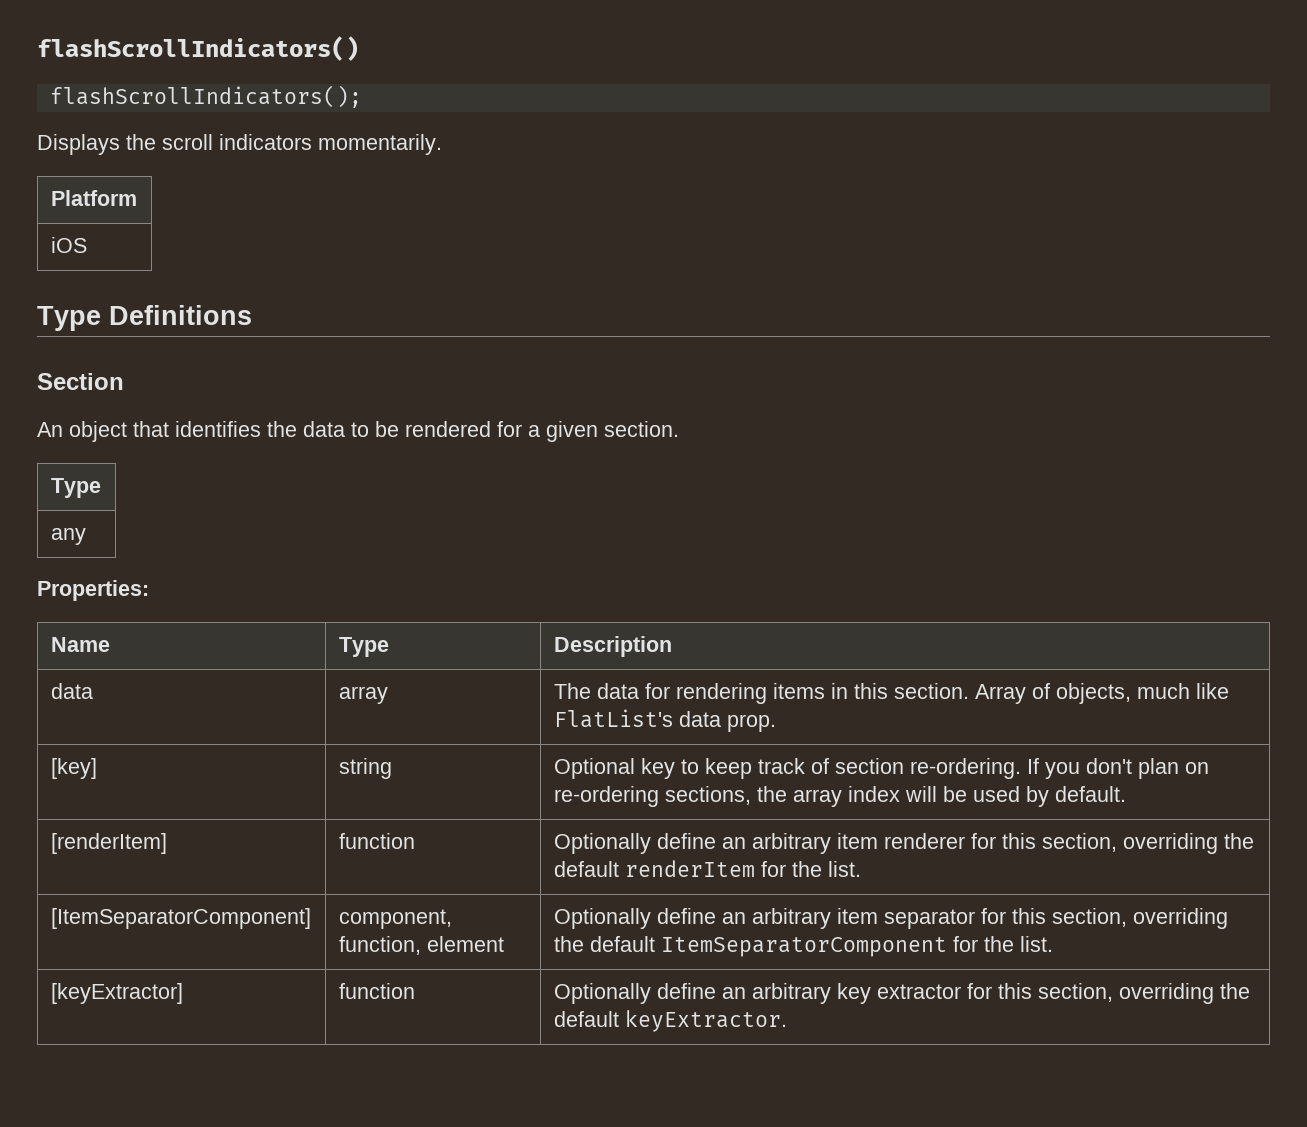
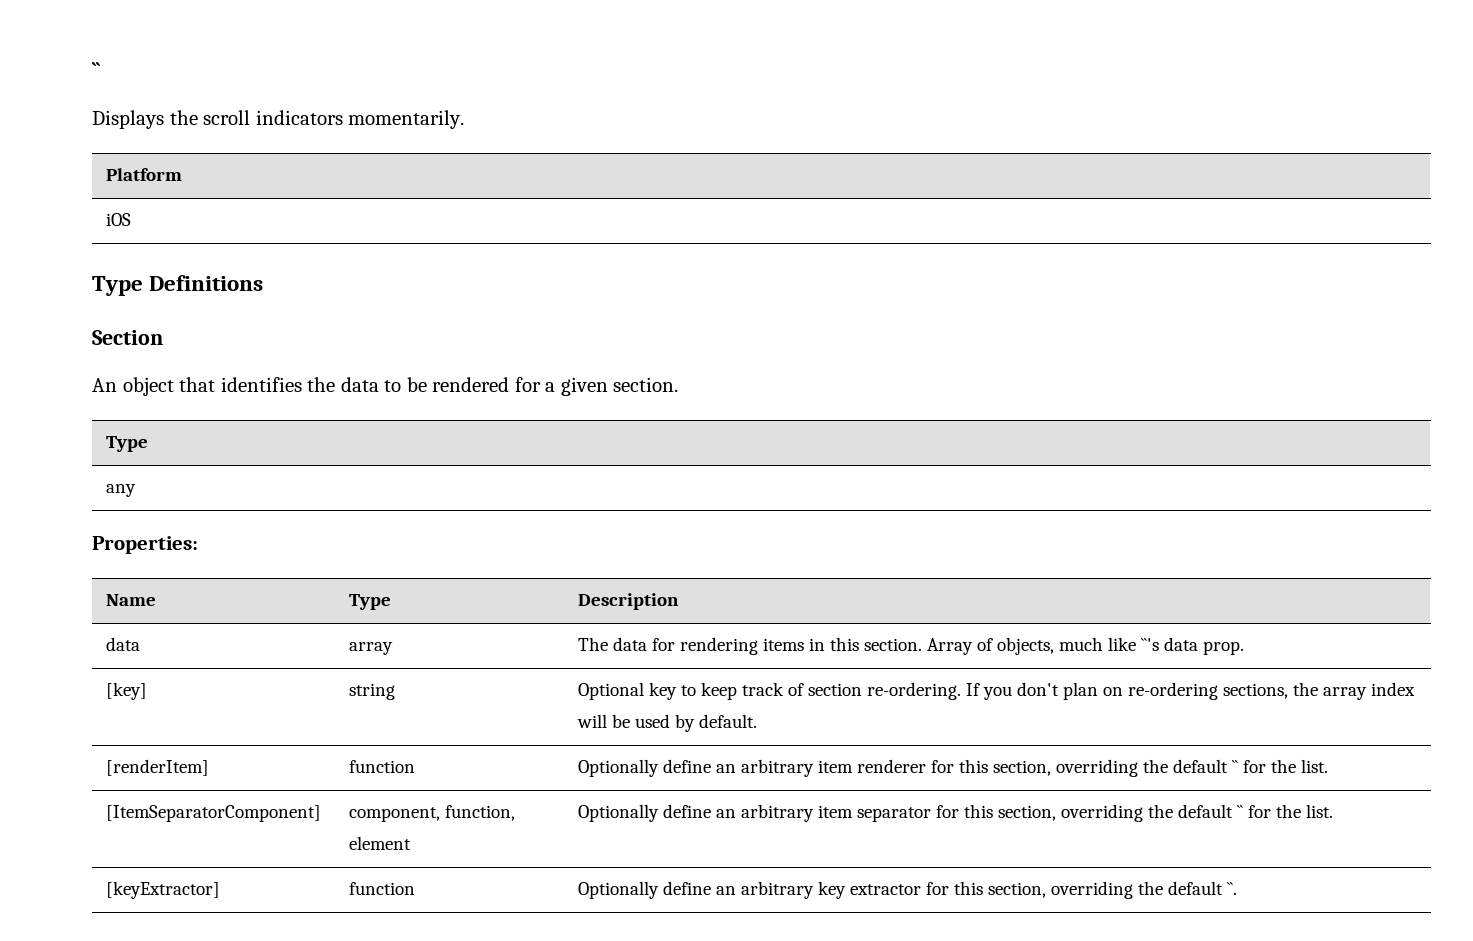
[37,36,359,61] [49,85,362,108] flashScrollIndicators() // flashScrollIndicators(); -> [92,62,101,78] ``
[553,709,673,728] FlatList's -> [1140,638,1159,651] ``'s
[624,860,755,877] renderItem -> [1231,760,1238,773] ``
[660,937,947,957] ItemSeparatorComponent -> [1236,805,1243,818] ``
[624,1010,787,1032] keyExtractor. -> [1226,882,1237,895] ``.

